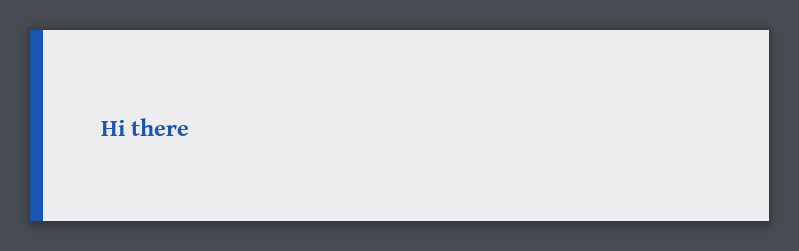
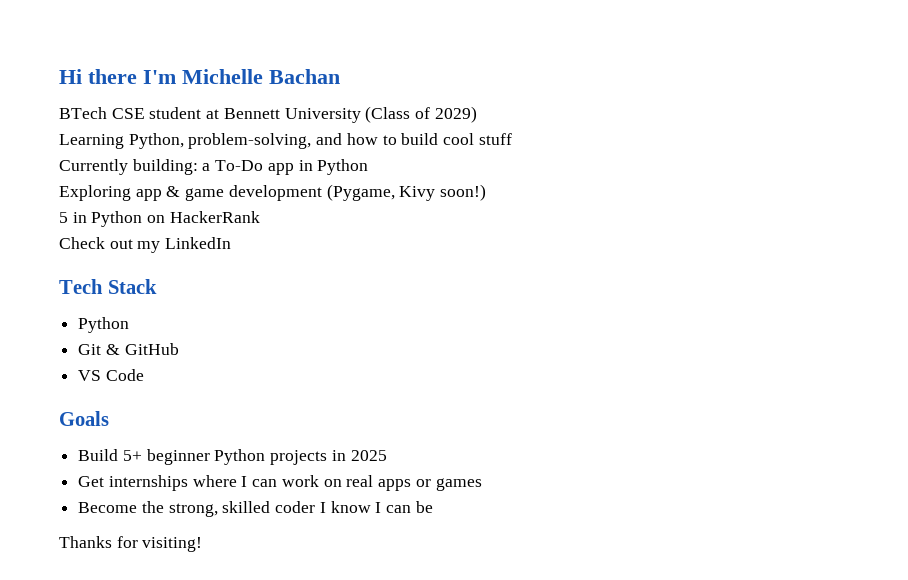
(190, 127) none -> [143,69,340,84] [59,106,477,123] [59,133,512,149] [59,159,369,175] [59,184,487,201] [59,211,260,227] [59,237,232,253] [59,279,157,294] [78,317,130,333] [78,343,179,355] [78,369,144,381] [59,411,109,426] [78,449,387,465] [78,475,482,491] [78,501,433,517] [59,536,203,552] I'm Michelle Bachan // BTech CSE student at Bennett University (Class of 2029) // Learning Python, problem-solving, and how to build cool stuff // Currently building: a To-Do app in Python // Exploring app & game development (Pygame, Kivy soon!) // 5 in Python on HackerRank // Check out my LinkedIn // Tech Stack // Python // Git & GitHub // VS Code // Goals // Build 5+ beginner Python projects in 2025 // Get internships where I can work on real apps or games // Become the strong, skilled coder I know I can be // Thanks for visiting!

